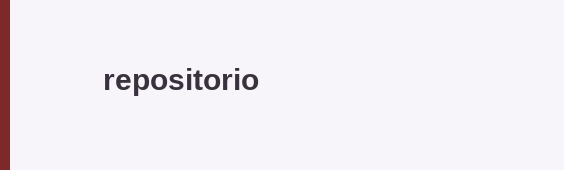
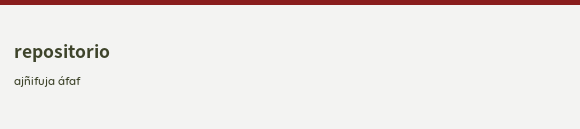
(259, 82) none -> [14,76,82,87] // ajñifuja áfaf

